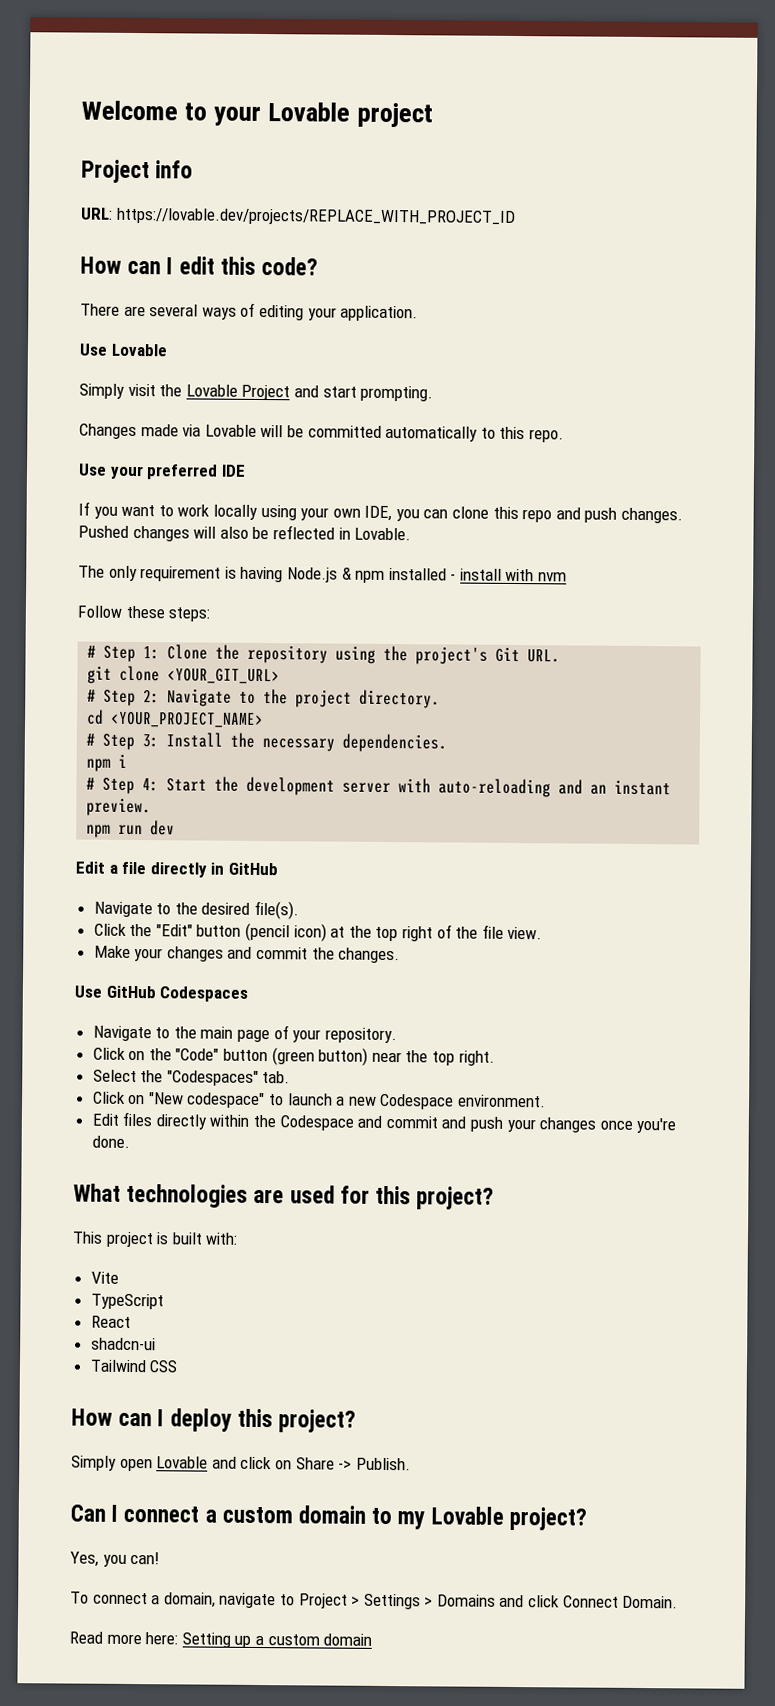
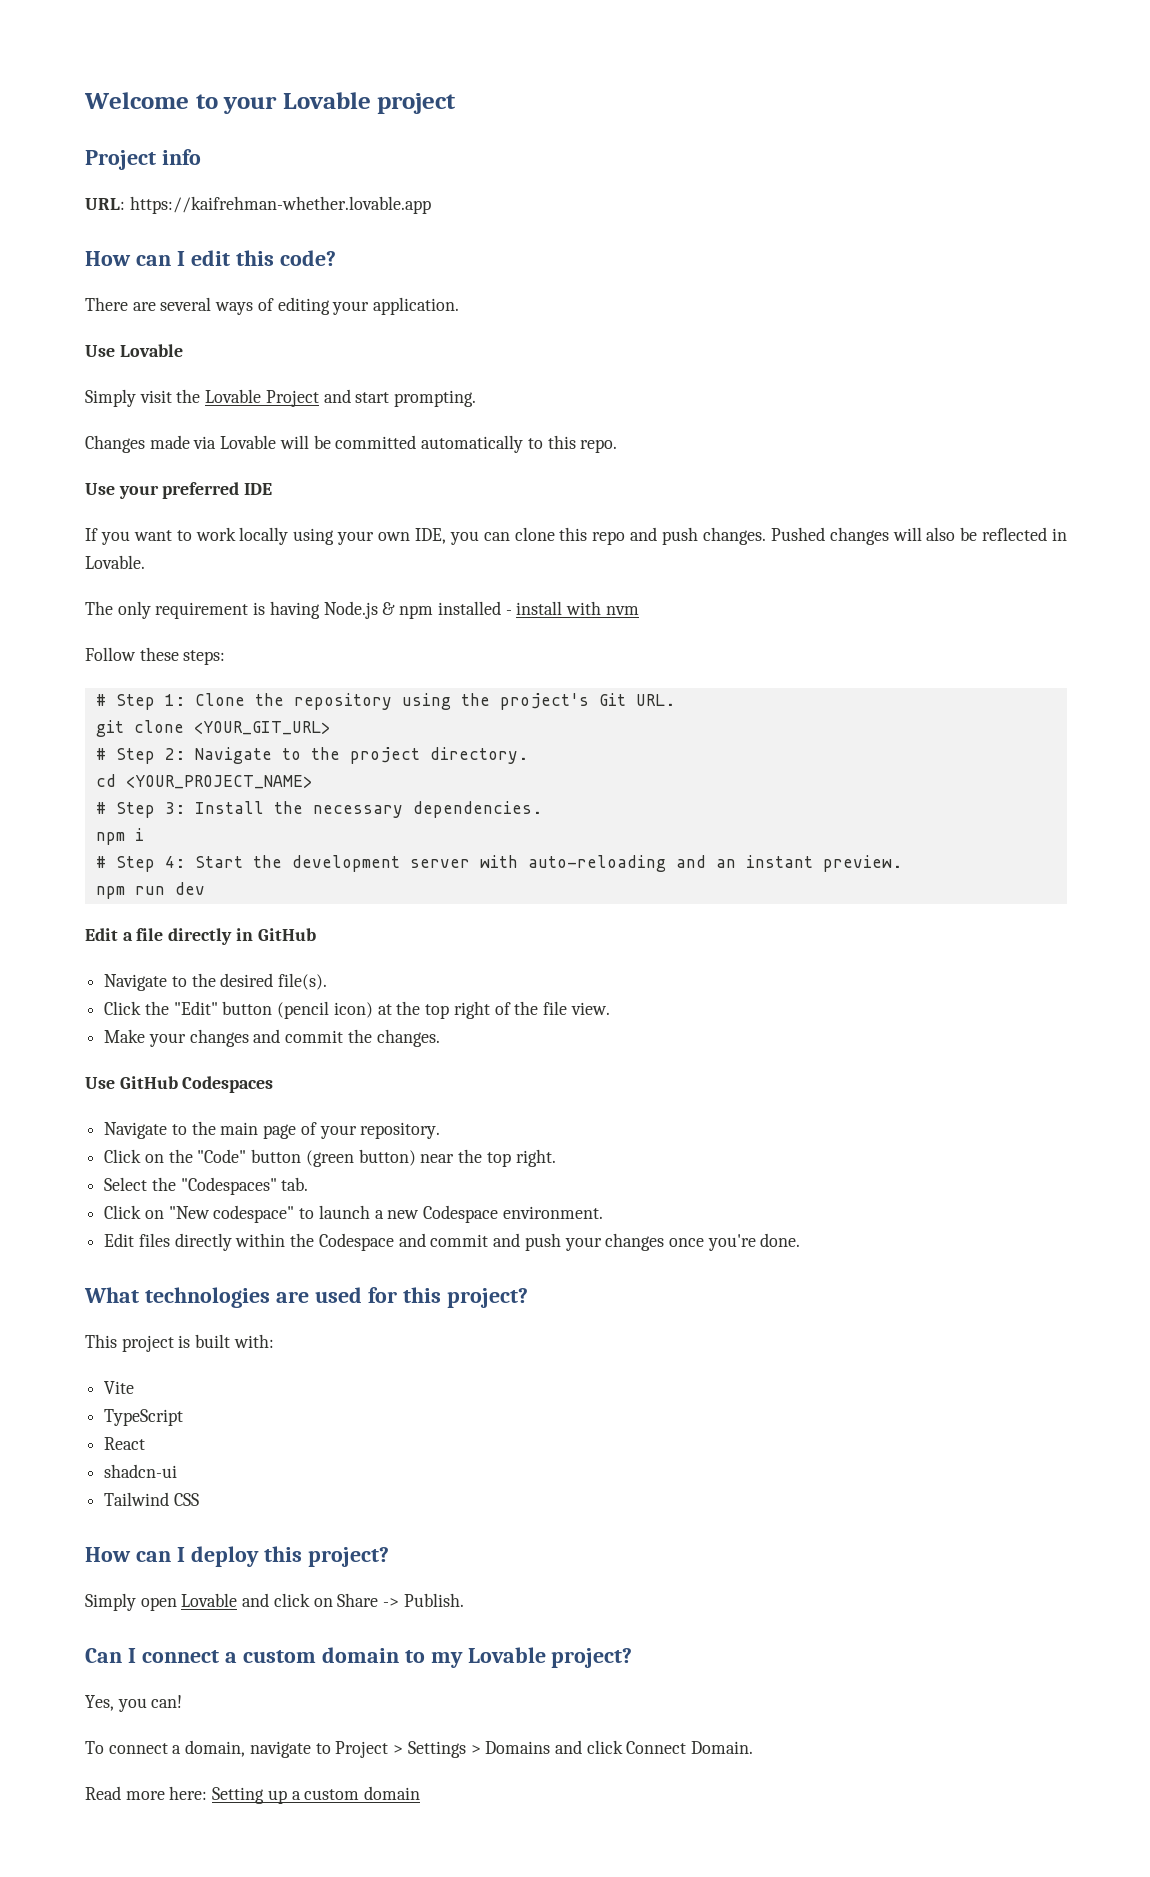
[115,207,516,226] https://lovable.dev/projects/REPLACE_WITH_PROJECT_ID -> [129,196,431,214] https://kaifrehman-whether.lovable.app

